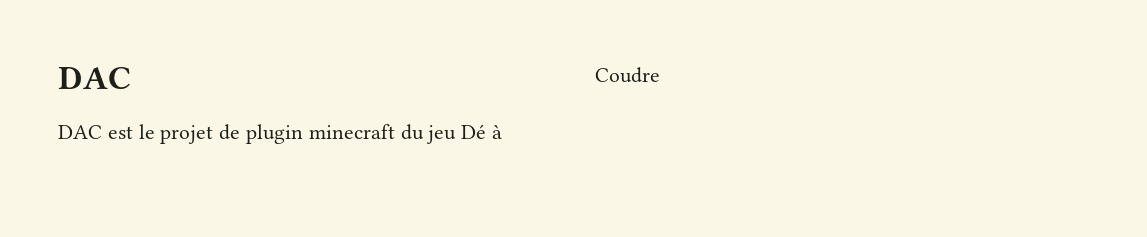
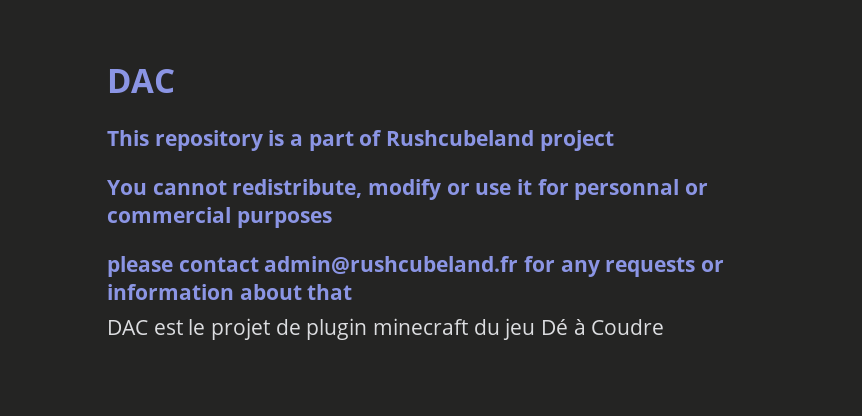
[58,66,132,89] DAC -> [107,69,175,93] [107,130,614,151] [107,179,709,200] [107,207,332,228] [107,256,725,277] [107,284,353,300] DAC // This repository is a part of Rushcubeland project // You cannot redistribute, modify or use it for personnal or commercial purposes // please contact admin@rushcubeland.fr for any requests or information about that

